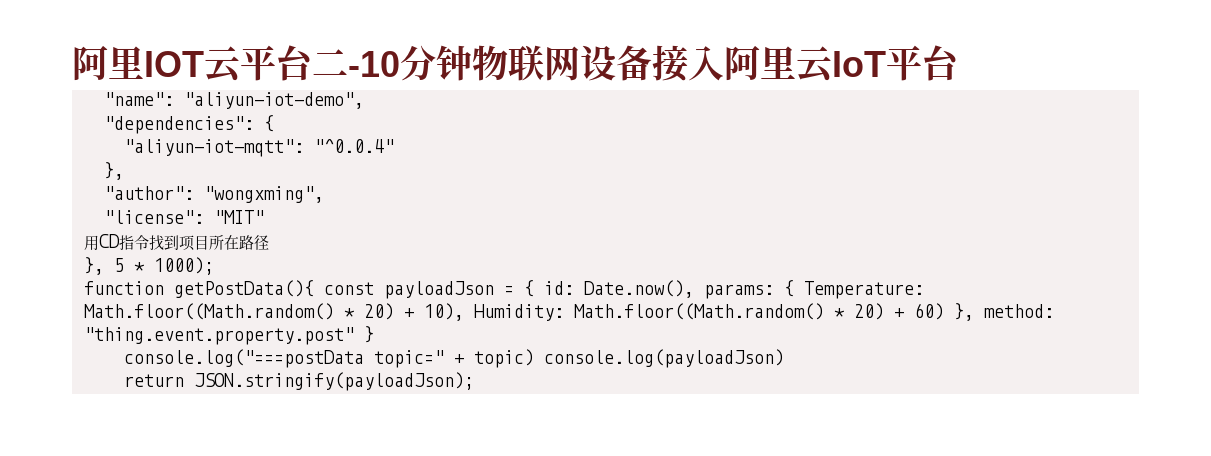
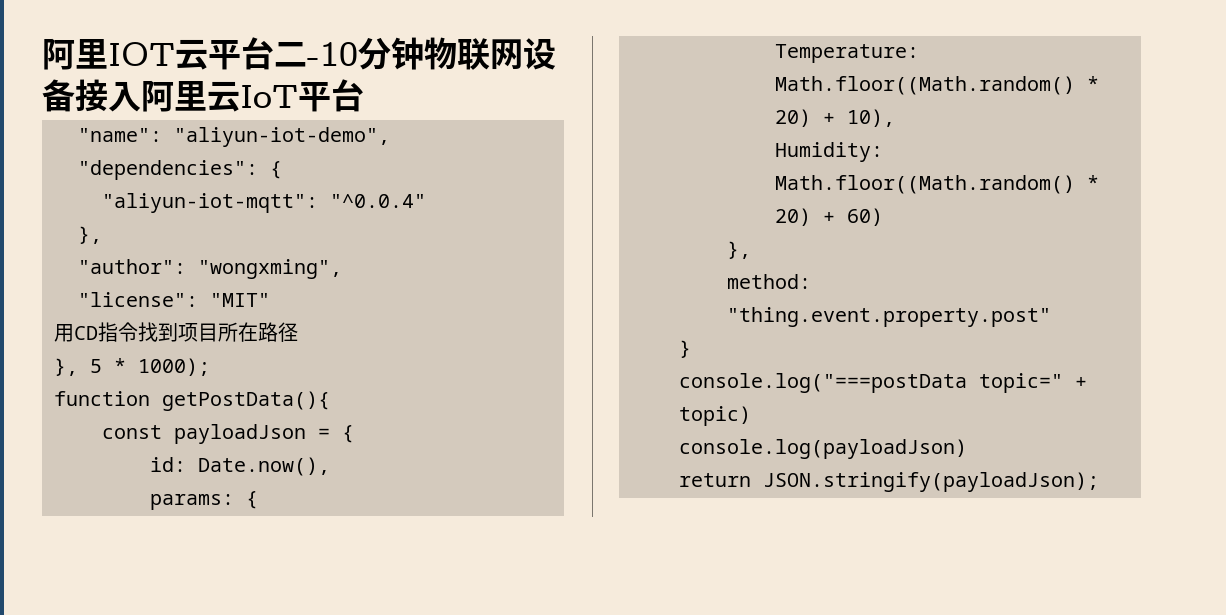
(314, 289) none -> (330, 401) //
(534, 288) none -> (354, 434) //
(694, 289) none -> (330, 466) //
(794, 288) none -> (258, 500) //
(464, 312) none -> (895, 118) //
[954,303,974,321] }, -> [727,241,751,259] // }, //
(354, 336) none -> (1051, 317) //
(534, 358) none -> (751, 416) //

